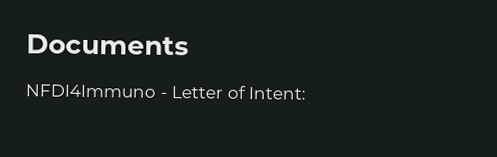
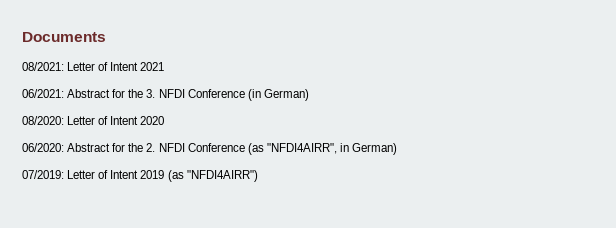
[25,84,307,100] NFDI4Immuno - Letter of Intent: -> [22,62,165,71] [22,89,309,101] [22,116,165,125] [22,143,398,155] [22,170,258,182] 08/2021: Letter of Intent 2021 // 06/2021: Abstract for the 3. NFDI Conference (in German) // 08/2020: Letter of Intent 2020 // 06/2020: Abstract for the 2. NFDI Conference (as "NFDI4AIRR", in German) // 07/2019: Letter of Intent 2019 (as "NFDI4AIRR")

